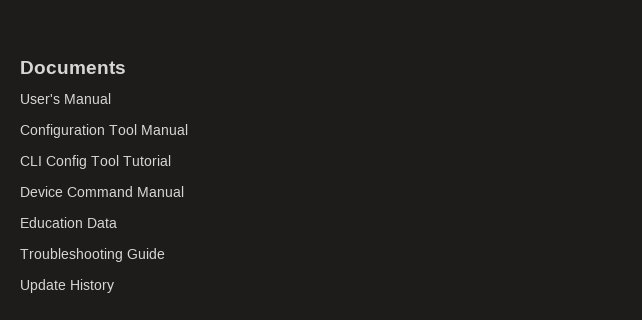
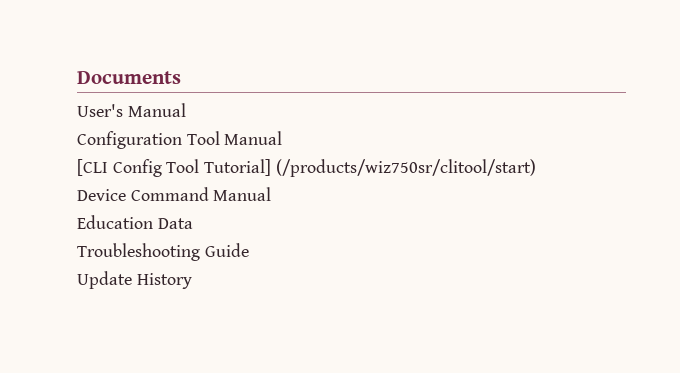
[20,156,42,166] CLI -> [77,159,108,176] [CLI
[123,155,171,166] Tutorial -> [204,159,536,177] Tutorial] (/products/wiz750sr/clitool/start)

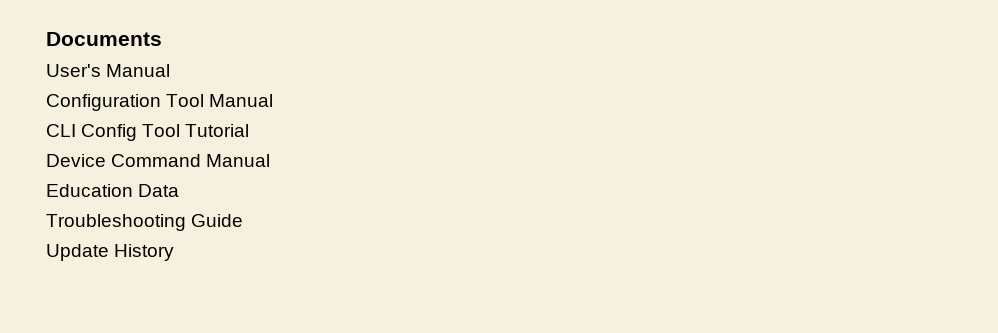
[77,159,108,176] [CLI -> [46,124,76,137] CLI
[204,159,536,177] Tutorial] (/products/wiz750sr/clitool/start) -> [185,124,250,137] Tutorial

